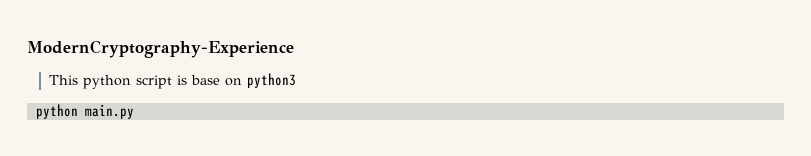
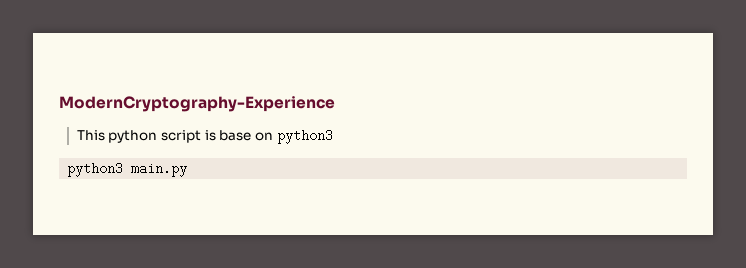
[35,104,78,119] python -> [67,162,124,177] python3

